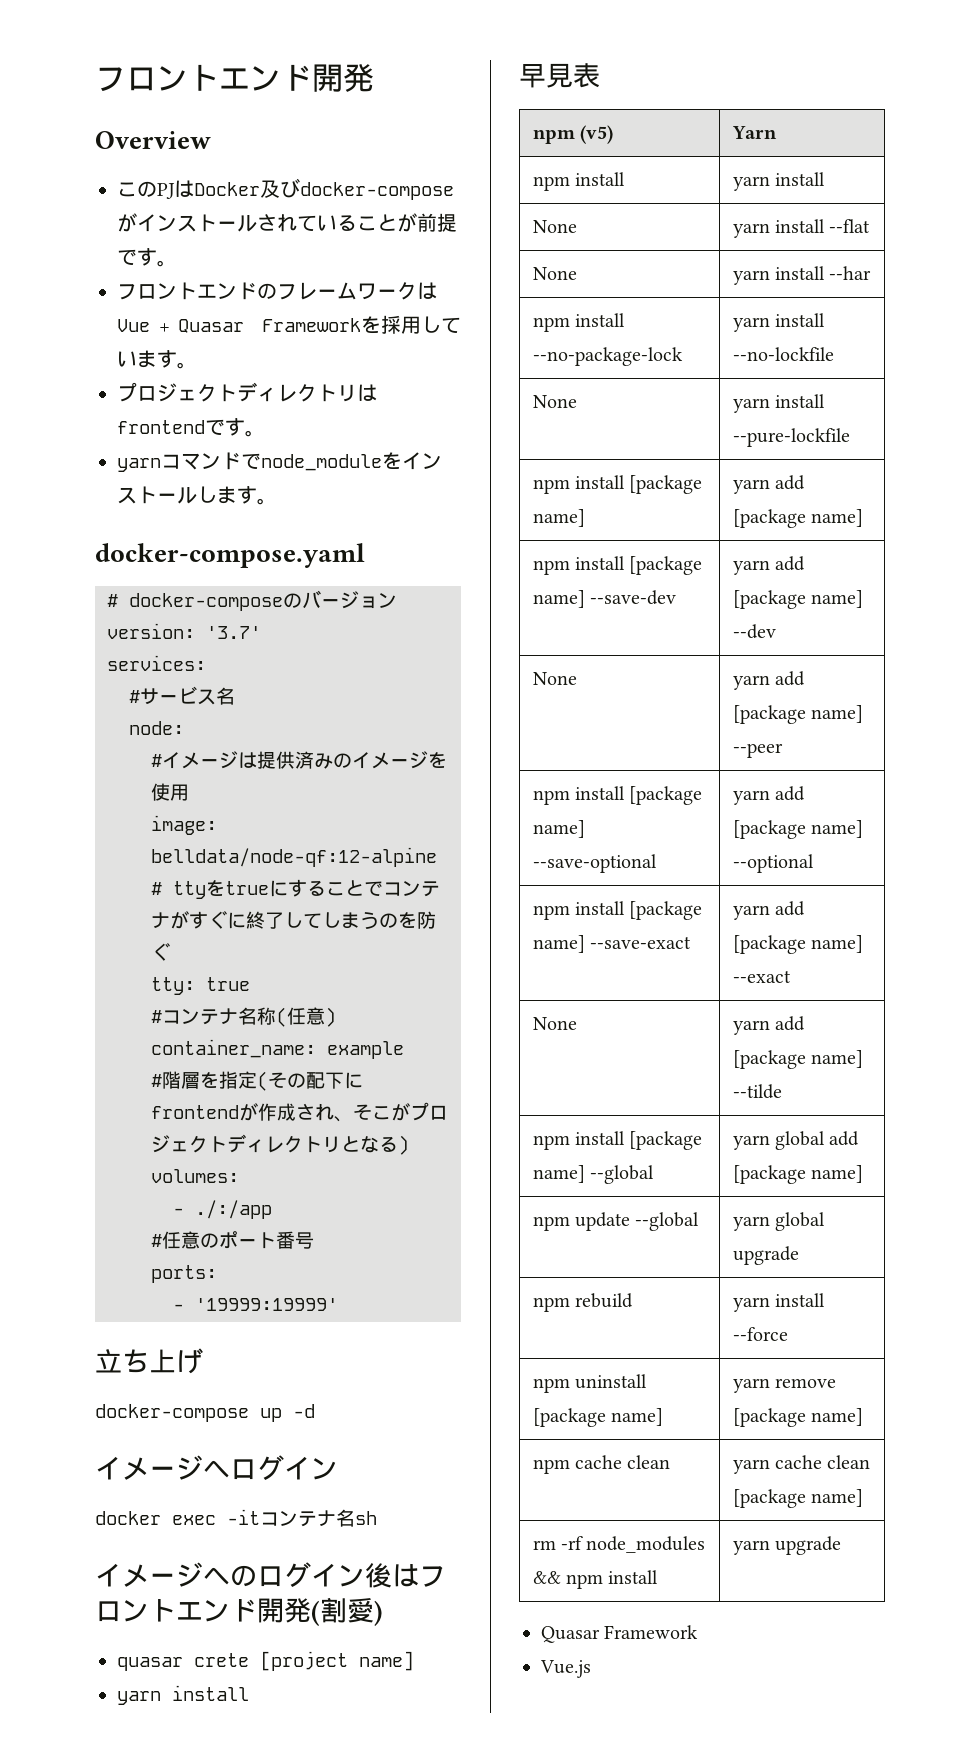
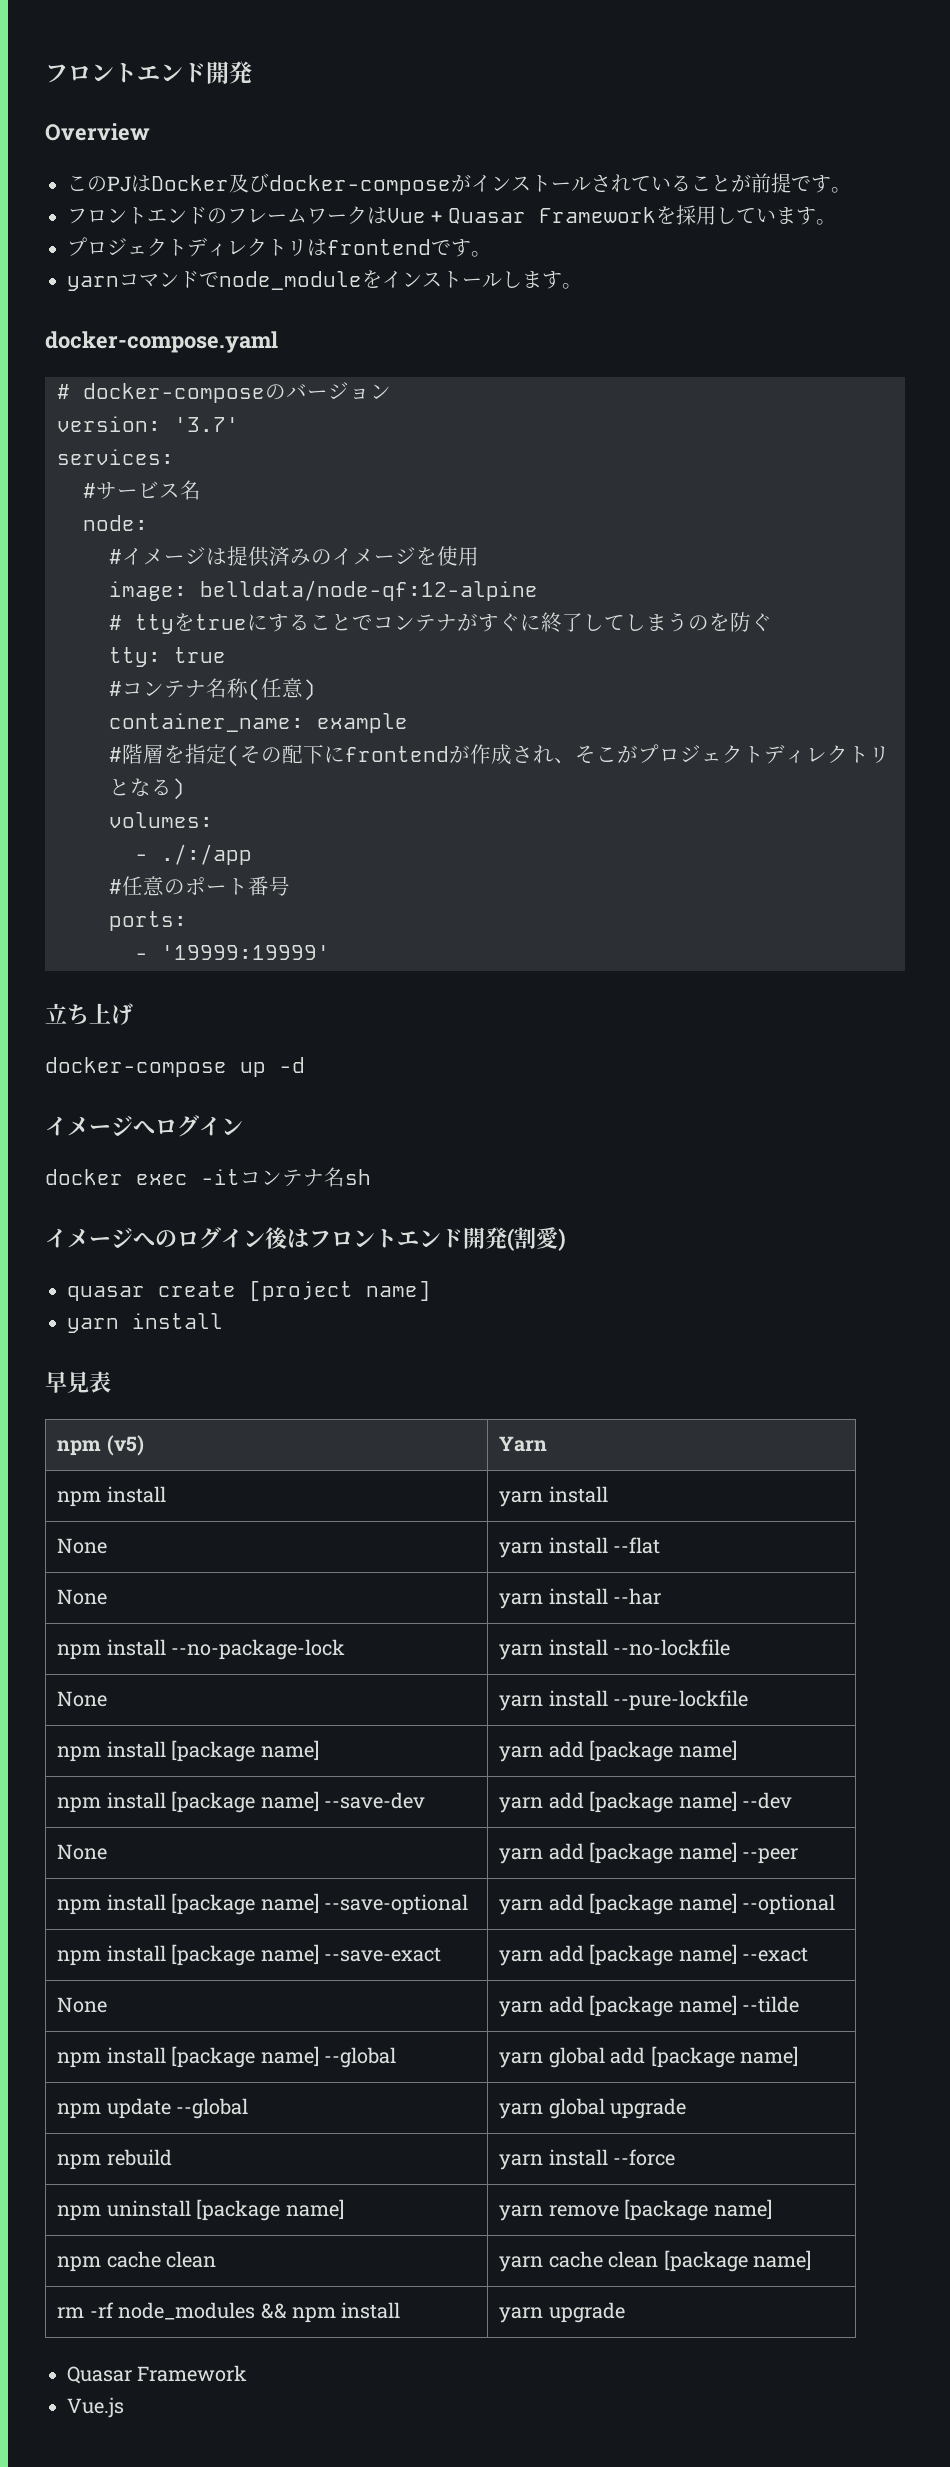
[194,1653,249,1667] crete -> [158,1281,236,1297] create

